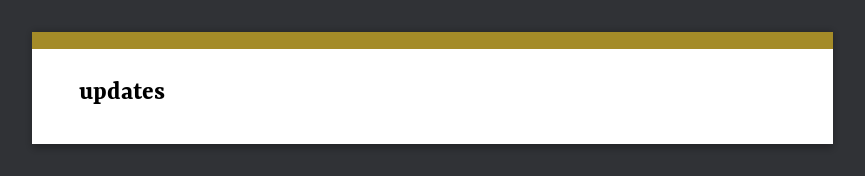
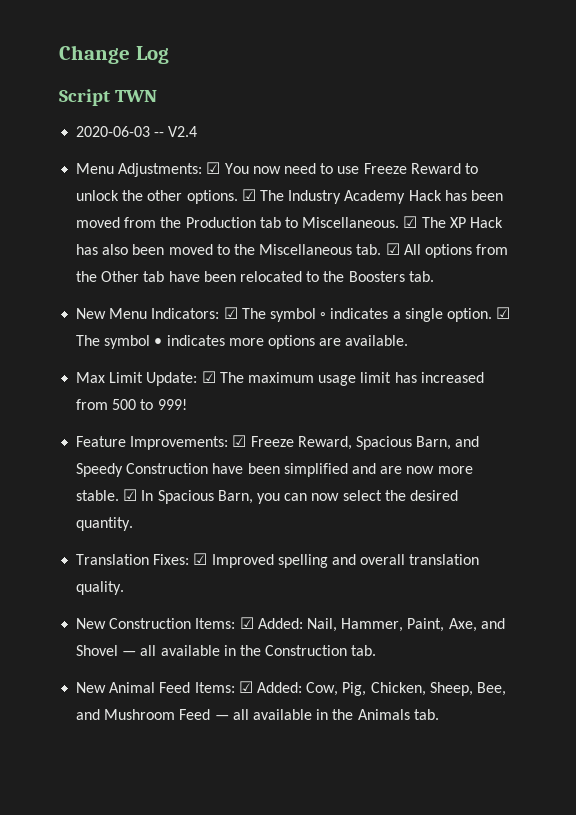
[79,81,165,104] updates -> [59,45,169,64] [59,89,157,106] [76,126,198,137] [76,162,478,177] [76,189,503,204] [76,216,503,228] [76,243,509,258] [76,271,434,282] [76,307,511,322] [76,335,409,349] [76,371,484,386] [76,399,187,410] [76,435,480,450] [76,463,473,477] [76,489,458,504] [76,517,134,531] [76,553,480,568] [76,581,125,595] [76,617,505,632] [76,645,377,656] [76,681,506,696] [76,709,439,720] Change Log // Script TWN // 2020-06-03 -- V2.4 // Menu Adjustments: ☑ You now need to use Freeze Reward to unlock the other options. ☑ The Industry Academy Hack has been moved from the Production tab to Miscellaneous. ☑ The XP Hack has also been moved to the Miscellaneous tab. ☑ All options from the Other tab have been relocated to the Boosters tab. // New Menu Indicators: ☑ The symbol ◦ indicates a single option. ☑ The symbol • indicates more options are available. // Max Limit Update: ☑ The maximum usage limit has increased from 500 to 999! // Feature Improvements: ☑ Freeze Reward, Spacious Barn, and Speedy Construction have been simplified and are now more stable. ☑ In Spacious Barn, you can now select the desired quantity. // Translation Fixes: ☑ Improved spelling and overall translation quality. // New Construction Items: ☑ Added: Nail, Hammer, Paint, Axe, and Shovel — all available in the Construction tab. // New Animal Feed Items: ☑ Added: Cow, Pig, Chicken, Sheep, Bee, and Mushroom Feed — all available in the Animals tab.

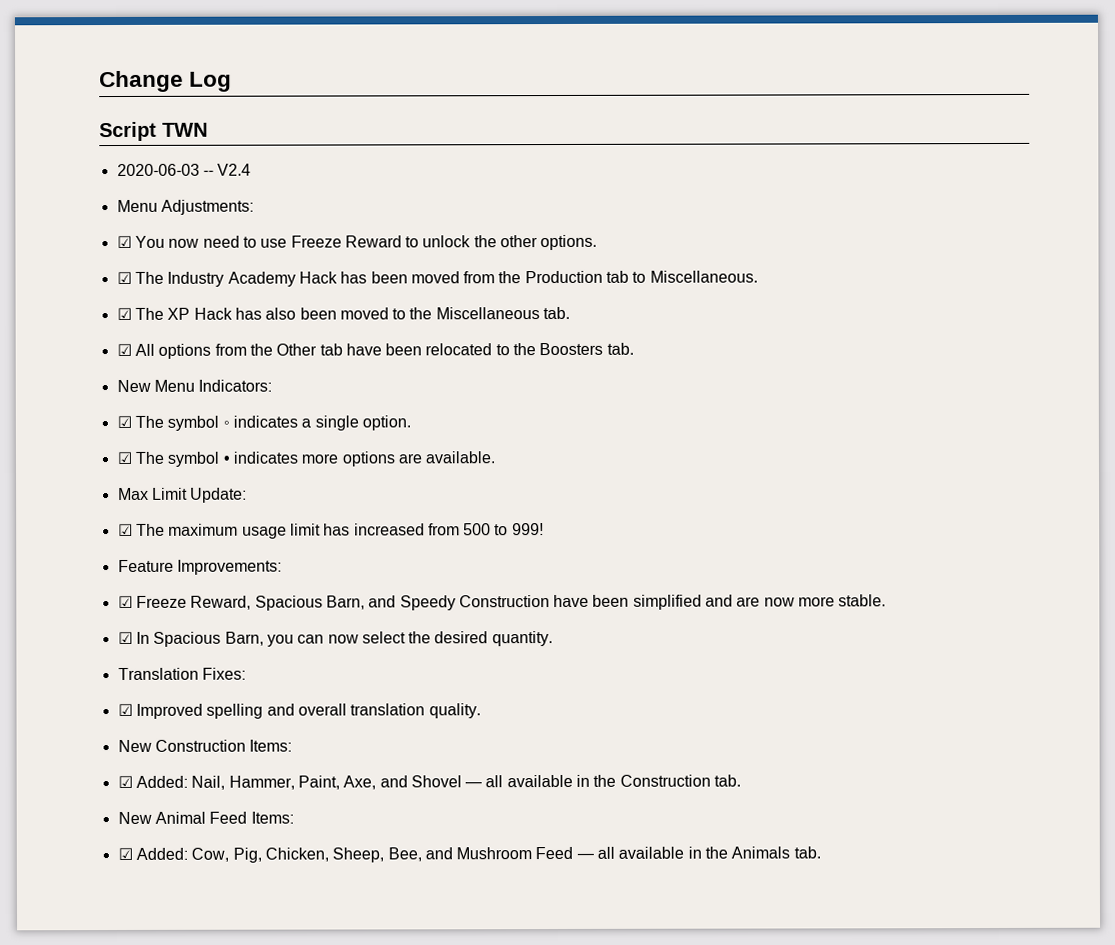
(203, 170) none -> (254, 207) //
(238, 197) none -> (598, 242) //
(400, 222) none -> (758, 276) //
(382, 249) none -> (571, 313) //
(220, 313) none -> (273, 385) //
(492, 315) none -> (411, 423) //
(198, 379) none -> (248, 495) //
(229, 443) none -> (282, 567) //
(120, 495) none -> (887, 600) //
(190, 559) none -> (246, 673) //
(236, 623) none -> (293, 745) //
(235, 687) none -> (294, 817) //

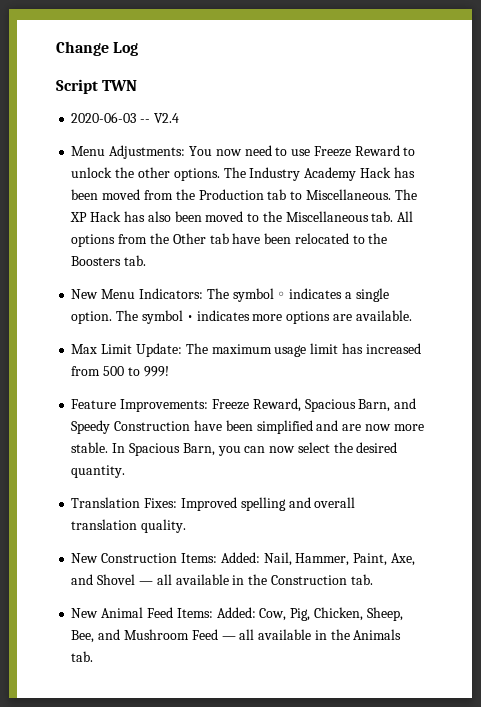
[116,235,132,249] // ☑ -> (186, 152) none
[116,271,132,284] // ☑ -> (220, 174) none
[116,307,132,320] // ☑ -> (391, 194) none
[116,343,132,356] // ☑ -> (394, 216) none
[116,415,132,428] // ☑ -> (203, 293) none
[116,451,132,464] // ☑ -> (113, 317) none
[117,523,133,536] // ☑ -> (182, 350) none
[117,595,133,608] // ☑ -> (209, 405) none
[117,631,133,644] // ☑ -> (109, 447) none
[117,703,133,716] // ☑ -> (178, 503) none
[117,775,133,788] // ☑ -> (217, 558) none
[117,847,133,860] // ☑ -> (213, 613) none

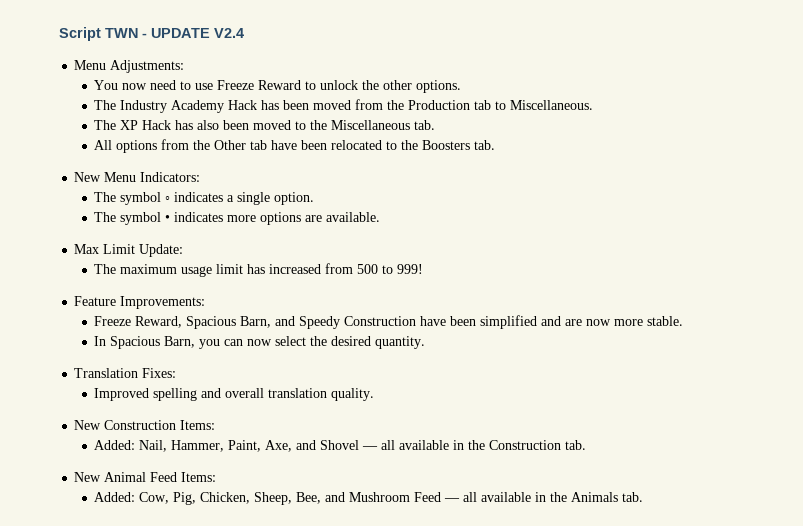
[56,41,139,56] Change Log // -> (59, 34) none
[71,112,151,123] // 2020-06-03 -- -> [142,28,210,38] - UPDATE
(186, 152) none -> (185, 66) //
(220, 174) none -> (462, 86) //
(391, 194) none -> (594, 105) //
(394, 216) none -> (436, 125) //
(203, 293) none -> (201, 177) //
(113, 317) none -> (315, 198) //
(182, 350) none -> (184, 250) //
(209, 405) none -> (206, 302) //
(109, 447) none -> (684, 321) //
(178, 503) none -> (177, 373) //
(217, 558) none -> (216, 425) //
(213, 613) none -> (217, 477) //

